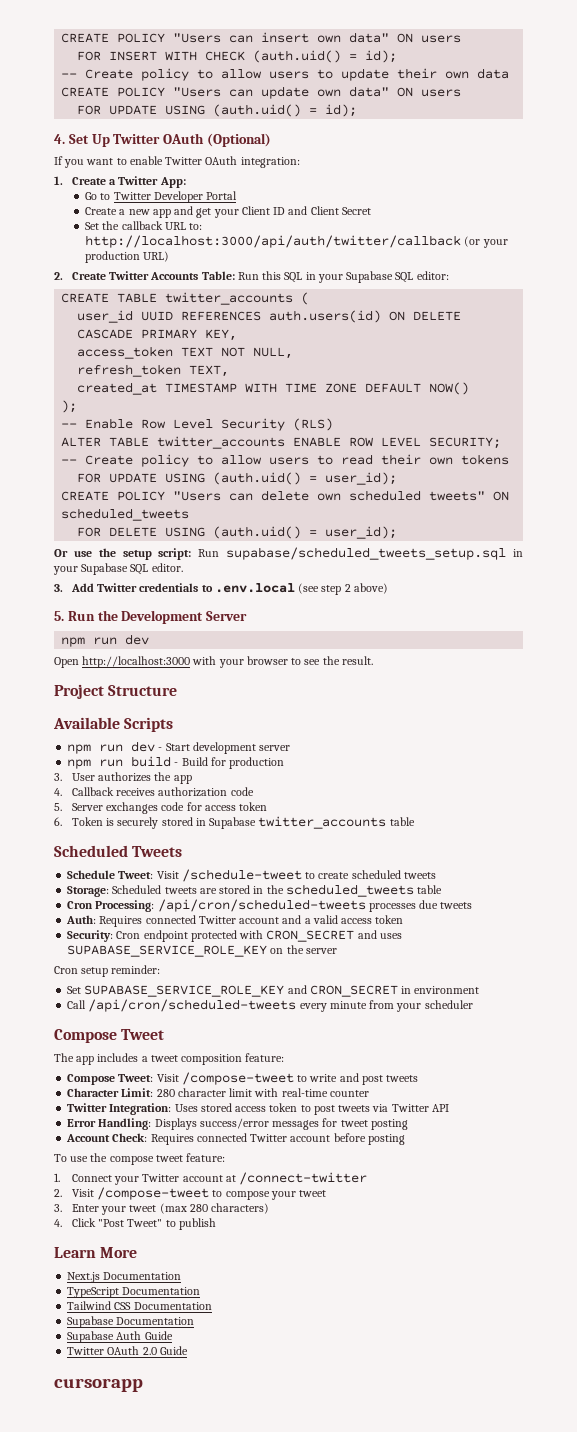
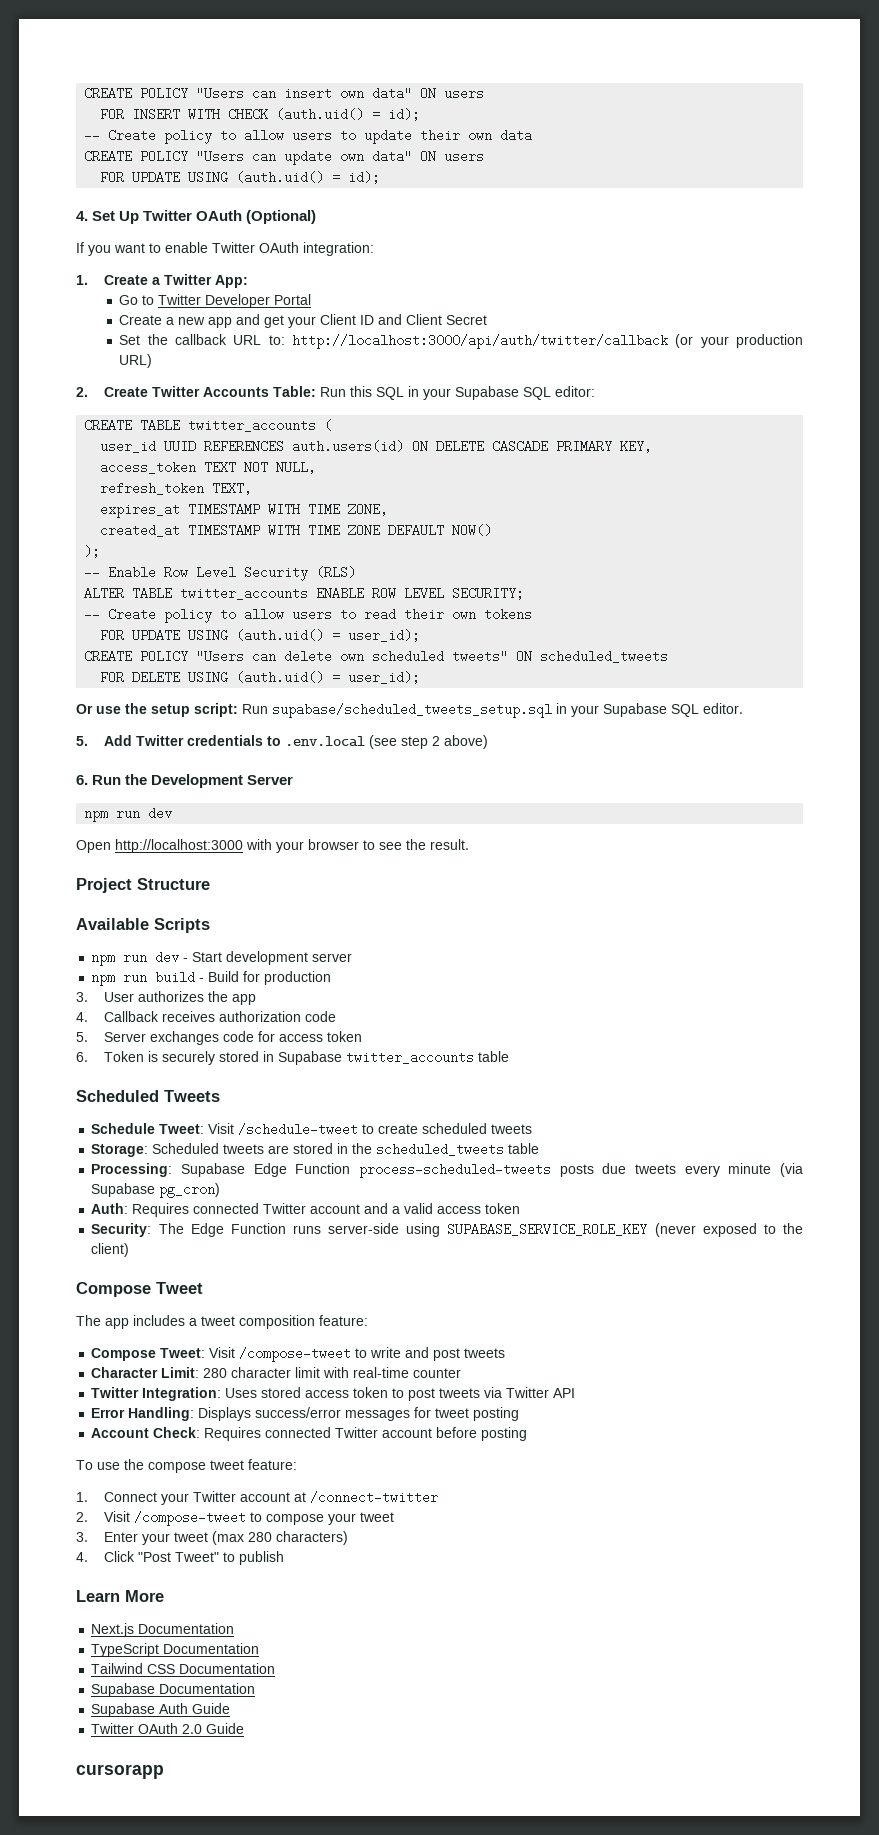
(230, 371) none -> [100,503,389,518] // expires_at TIMESTAMP WITH TIME ZONE,
[54,584,63,592] 3. -> [76,736,88,746] 5.
[54,611,64,621] 5. -> [76,775,88,785] 6.
[67,899,473,912] Cron Processing: /api/cron/scheduled-tweets processes due tweets -> [91,1163,803,1178] [91,1183,221,1198] Processing: Supabase Edge Function process-scheduled-tweets posts due tweets every minute (via Supabase pg_cron)
[116,930,402,942] [67,945,337,957] [54,965,161,977] [67,985,480,997] [67,999,473,1012] Cron endpoint protected with CRON_SECRET and uses SUPABASE_SERVICE_ROLE_KEY on the server // Cron setup reminder: // Set SUPABASE_SERVICE_ROLE_KEY and CRON_SECRET in environment // Call /api/cron/scheduled-tweets every minute from your scheduler -> [158,1223,803,1237] [91,1243,130,1257] The Edge Function runs server-side using SUPABASE_SERVICE_ROLE_KEY (never exposed to the client)

